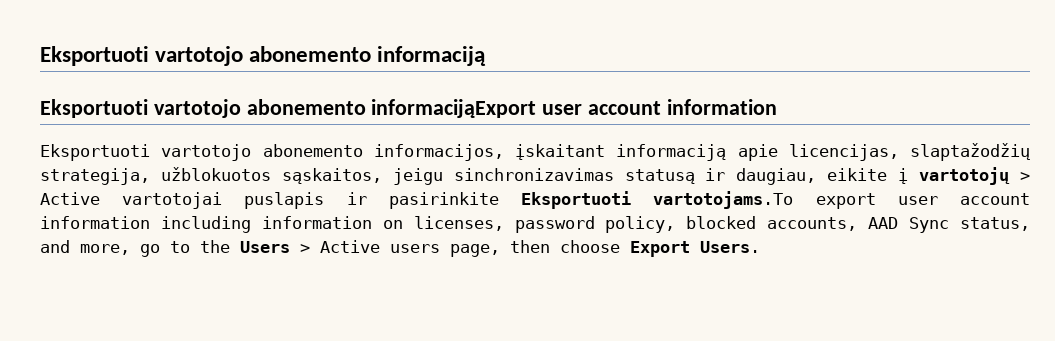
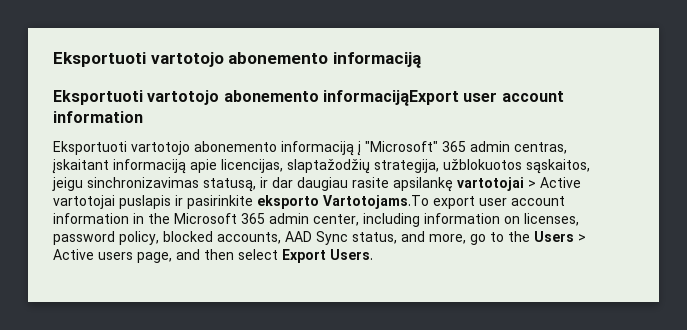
[373,144,504,161] informacijos, -> [281,141,567,156] informaciją į "Microsoft" 365 admin centras,
[624,167,1011,185] statusą ir daugiau, eikite į vartotojų -> [203,177,524,192] statusą, ir dar daugiau rasite apsilankę vartotojai
[521,191,794,209] Eksportuoti vartotojams.To -> [257,195,429,209] eksporto Vartotojams.To
(150, 222) none -> [133,213,359,226] in the Microsoft 365 admin center,
[510,240,620,253] then choose -> [176,249,278,260] and then select

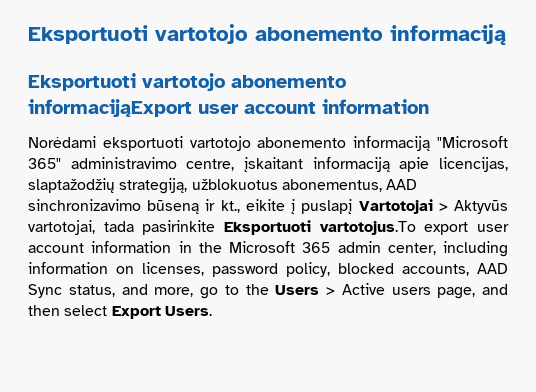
[53,141,567,156] Eksportuoti vartotojo abonemento informaciją į "Microsoft" 365 admin centras, -> [28,136,509,151] [28,157,235,171] Norėdami eksportuoti vartotojo abonemento informaciją "Microsoft 365" administravimo centre,
[374,159,590,174] [52,177,581,192] [53,195,429,209] strategija, užblokuotos sąskaitos, jeigu sinchronizavimas statusą, ir dar daugiau rasite apsilankę vartotojai > Active vartotojai puslapis ir pasirinkite eksporto Vartotojams.To -> [119,178,418,194] [28,199,509,214] [28,220,416,235] strategiją, užblokuotus abonementus, AAD sinchronizavimo būseną ir kt., eikite į puslapį Vartotojai > Aktyvūs vartotojai, tada pasirinkite Eksportuoti vartotojus.To

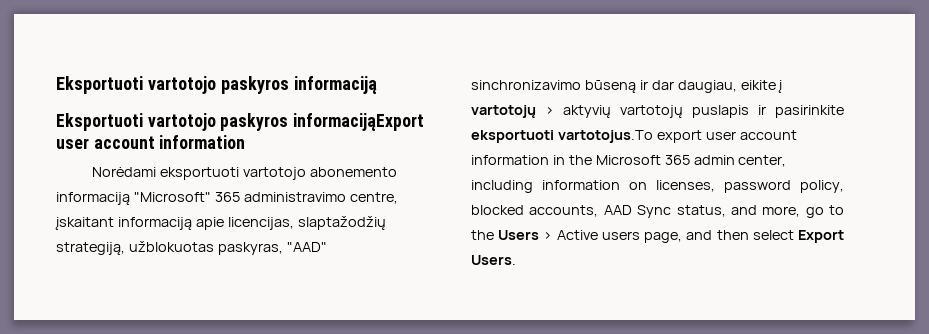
[28,24,383,44] Eksportuoti vartotojo abonemento -> [56,76,289,94] Eksportuoti vartotojo paskyros
[231,75,346,88] abonemento -> [220,113,289,131] paskyros
[437,136,509,148] [28,158,61,169] "Microsoft 365" -> [133,192,240,202] "Microsoft" 365
[191,179,418,192] [28,199,509,214] [28,220,311,235] užblokuotus abonementus, AAD sinchronizavimo būseną ir kt., eikite į puslapį Vartotojai > Aktyvūs vartotojai, tada pasirinkite Eksportuoti -> [128,241,327,255] [471,80,783,93] [471,105,844,118] [471,130,554,143] užblokuotas paskyras, "AAD" sinchronizavimo būseną ir dar daugiau, eikite į vartotojų > aktyvių vartotojų puslapis ir pasirinkite eksportuoti

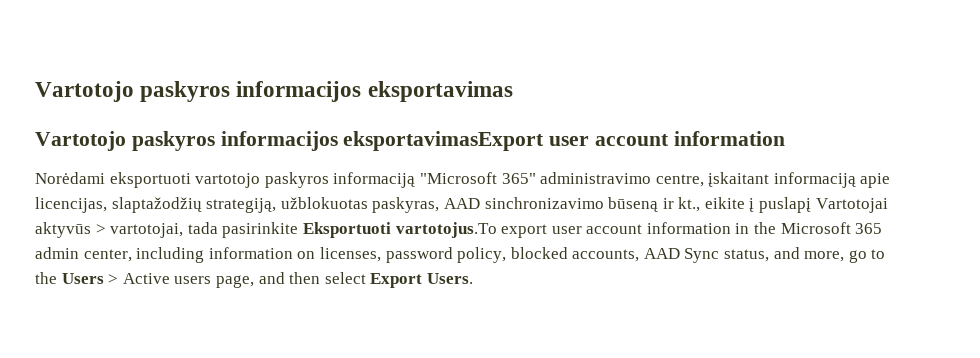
[56,76,377,94] [56,113,425,131] Eksportuoti vartotojo paskyros informaciją // Eksportuoti vartotojo paskyros informacijąExport -> [35,81,513,102] [35,131,545,151] Vartotojo paskyros informacijos eksportavimas // Vartotojo paskyros informacijos eksportavimasExport
[309,167,397,177] [56,192,240,205] abonemento informaciją "Microsoft" 365 -> [264,172,536,188] paskyros informaciją "Microsoft 365"
[286,242,327,252] "AAD" -> [443,198,480,209] AAD
[651,80,783,93] [471,105,844,118] [471,130,554,143] dar daugiau, eikite į vartotojų > aktyvių vartotojų puslapis ir pasirinkite eksportuoti -> [678,197,888,213] [35,222,391,238] kt., eikite į puslapį Vartotojai aktyvūs > vartotojai, tada pasirinkite Eksportuoti

